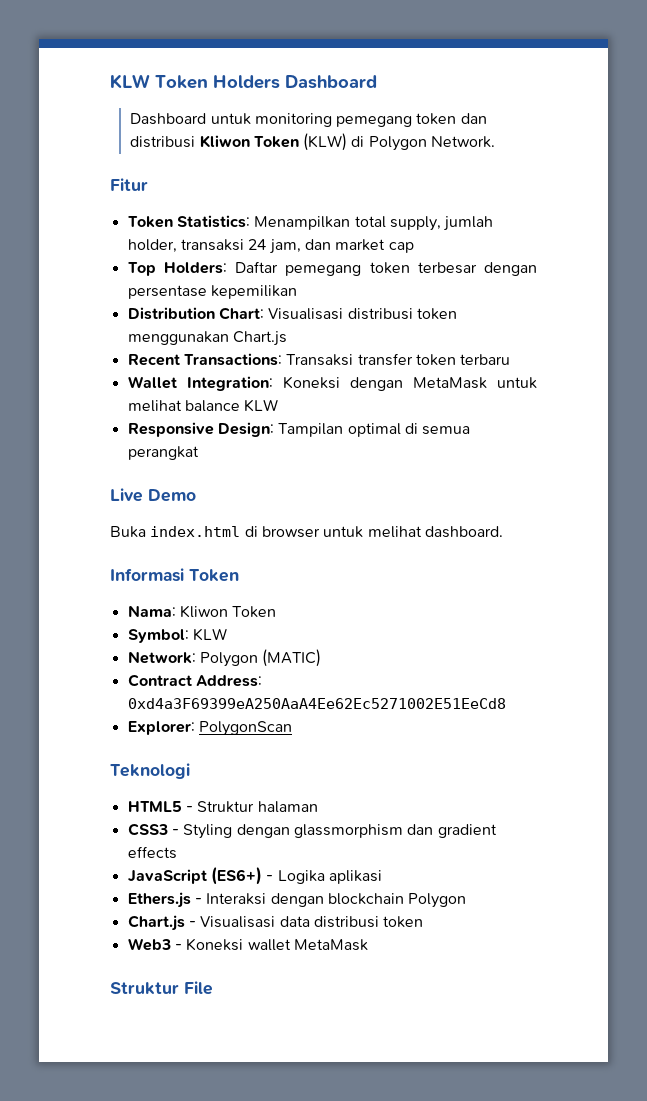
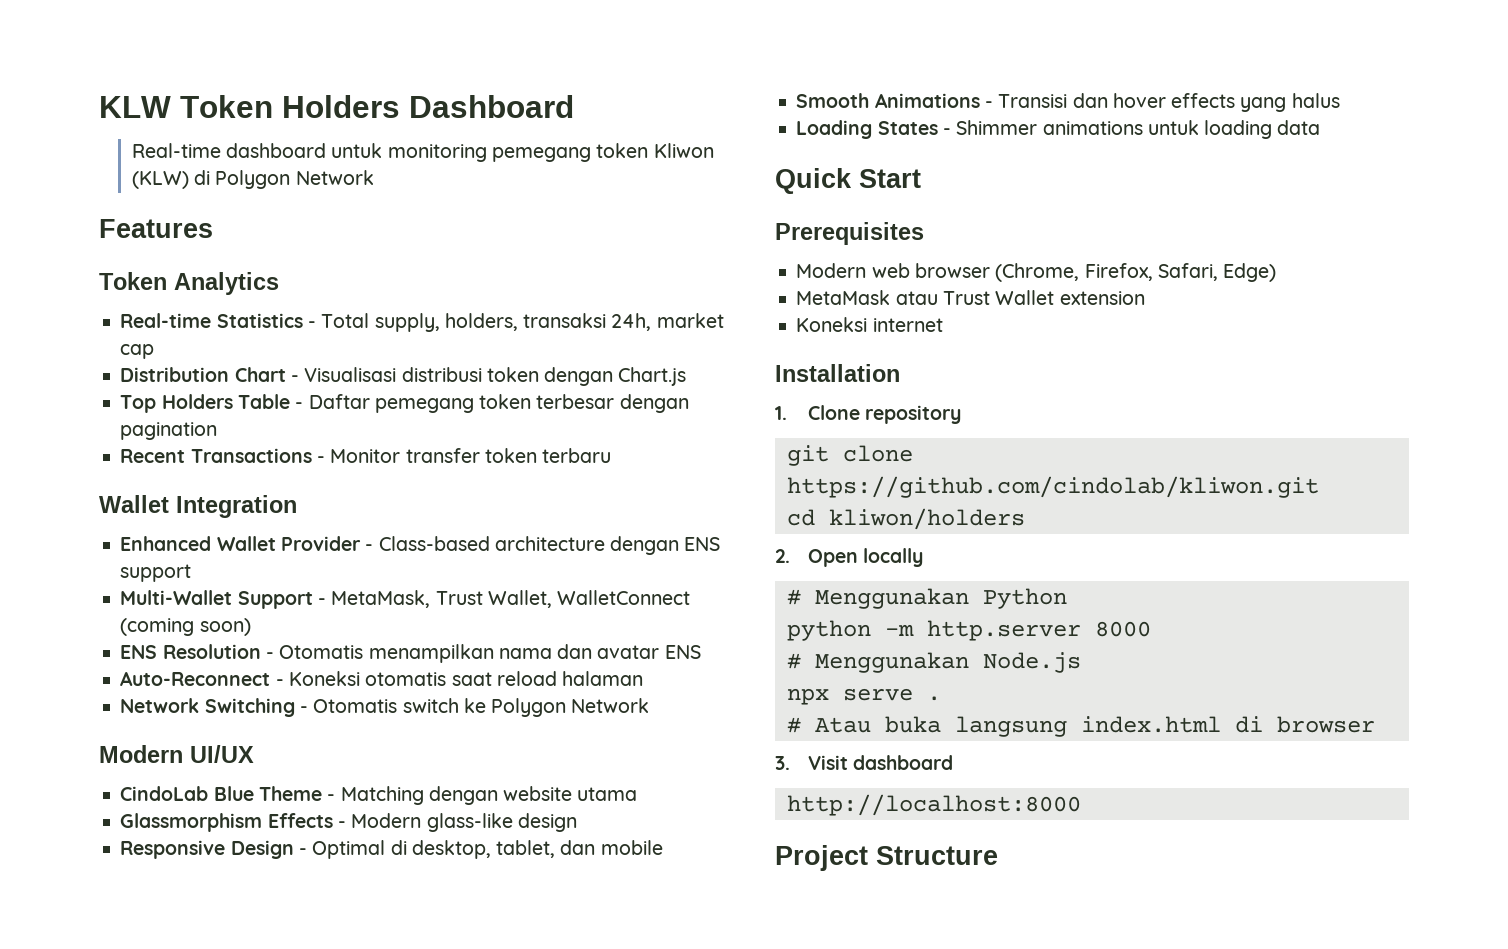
[130,113,207,125] Dashboard -> [131,143,327,158] Real-time dashboard
[460,113,487,124] [130,135,299,148] dan distribusi Kliwon Token -> [653,143,714,158] Kliwon
[431,136,496,148] [110,178,148,191] [127,215,494,231] [127,239,414,254] [127,262,227,276] Network. // Fitur // Token Statistics: Menampilkan total supply, jumlah holder, transaksi 24 jam, dan market cap // Top Holders: -> [295,170,374,185] [99,219,213,238] [99,272,279,295] [120,313,724,332] [120,344,155,359] [120,367,687,386] [120,394,304,413] Network // Features // Token Analytics // Real-time Statistics - Total supply, holders, transaksi 24h, market cap // Distribution Chart - Visualisasi distribusi token dengan Chart.js // Top Holders Table -
[127,285,297,299] [127,307,457,320] [127,331,287,346] [127,353,511,366] [127,376,537,391] [127,399,279,412] [127,422,471,437] [127,446,199,460] [110,488,196,502] [110,526,503,538] [110,568,239,582] [127,605,277,618] [127,628,227,643] [127,649,322,667] [127,674,262,687] [127,698,506,709] [127,721,292,736] [110,763,190,779] [127,801,318,813] [127,823,497,839] [127,846,177,859] [127,867,382,885] [127,892,467,908] [127,915,424,931] [127,938,368,951] [110,981,213,995] persentase kepemilikan // Distribution Chart: Visualisasi distribusi token menggunakan Chart.js // Recent Transactions: Transaksi transfer token terbaru // Wallet Integration: Koneksi dengan MetaMask untuk melihat balance KLW // Responsive Design: Tampilan optimal di semua perangkat // Live Demo // Buka index.html di browser untuk melihat dashboard. // Informasi Token // Nama: Kliwon Token // Symbol: KLW // Network: Polygon (MATIC) // Contract Address: 0xd4a3F69399eA250AaA4Ee62Ec5271002E51EeCd8 // Explorer: PolygonScan // Teknologi // HTML5 - Struktur halaman // CSS3 - Styling dengan glassmorphism dan gradient effects // JavaScript (ES6+) - Logika aplikasi // Ethers.js - Interaksi dengan blockchain Polygon // Chart.js - Visualisasi data distribusi token // Web3 - Koneksi wallet MetaMask // Struktur File -> [120,422,218,440] [120,448,612,463] [99,495,297,518] [120,536,721,555] [120,564,192,582] [120,590,691,609] [120,618,251,636] [120,644,701,663] [120,671,644,686] [120,698,650,717] [99,745,254,763] [120,786,638,805] [120,813,577,832] [120,840,663,859] [796,93,1340,112] [796,120,1321,139] [775,168,921,194] [775,222,924,245] [796,263,1277,282] [796,290,1145,305] [796,317,943,332] [775,364,900,382] [775,405,962,424] [786,445,913,466] [786,476,1319,498] [786,508,1025,530] [775,548,924,567] [786,588,1067,609] [786,620,1151,641] [786,652,1081,673] [786,688,941,705] [786,716,1375,737] [775,755,954,770] [786,794,1081,816] [775,845,998,871] pagination // Recent Transactions - Monitor transfer token terbaru // Wallet Integration // Enhanced Wallet Provider - Class-based architecture dengan ENS support // Multi-Wallet Support - MetaMask, Trust Wallet, WalletConnect (coming soon) // ENS Resolution - Otomatis menampilkan nama dan avatar ENS // Auto-Reconnect - Koneksi otomatis saat reload halaman // Network Switching - Otomatis switch ke Polygon Network // Modern UI/UX // CindoLab Blue Theme - Matching dengan website utama // Glassmorphism Effects - Modern glass-like design // Responsive Design - Optimal di desktop, tablet, dan mobile // Smooth Animations - Transisi dan hover effects yang halus // Loading States - Shimmer animations untuk loading data // Quick Start // Prerequisites // Modern web browser (Chrome, Firefox, Safari, Edge) // MetaMask atau Trust Wallet extension // Koneksi internet // Installation // 1. Clone repository // git clone https://github.com/cindolab/kliwon.git // cd kliwon/holders // 2. Open locally // # Menggunakan Python // python -m http.server 8000 // # Menggunakan Node.js // npx serve . // # Atau buka langsung index.html di browser // 3. Visit dashboard // http://localhost:8000 // Project Structure

